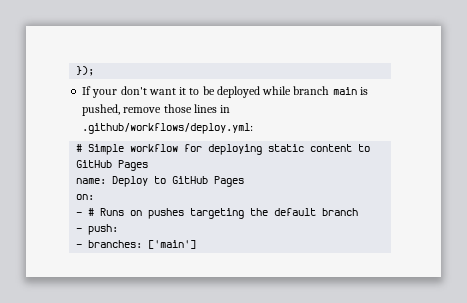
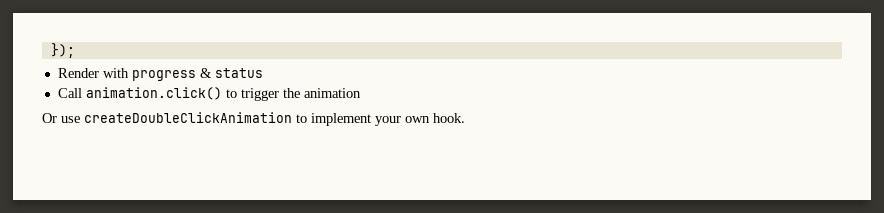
[82,86,368,98] [82,104,231,116] [82,123,254,134] [76,144,371,155] [76,160,149,171] [76,176,245,187] [76,194,95,200] [76,208,359,219] [76,224,119,235] [76,240,197,249] If your don't want it to be deployed while branch main is pushed, remove those lines in .github/workflows/deploy.yml: // # Simple workflow for deploying static content to GitHub Pages // name: Deploy to GitHub Pages // on: // - # Runs on pushes targeting the default branch // - push: // - branches: ['main'] -> [57,68,263,81] [57,87,361,101] [42,112,465,126] Render with progress & status // Call animation.click() to trigger the animation // Or use createDoubleClickAnimation to implement your own hook.

